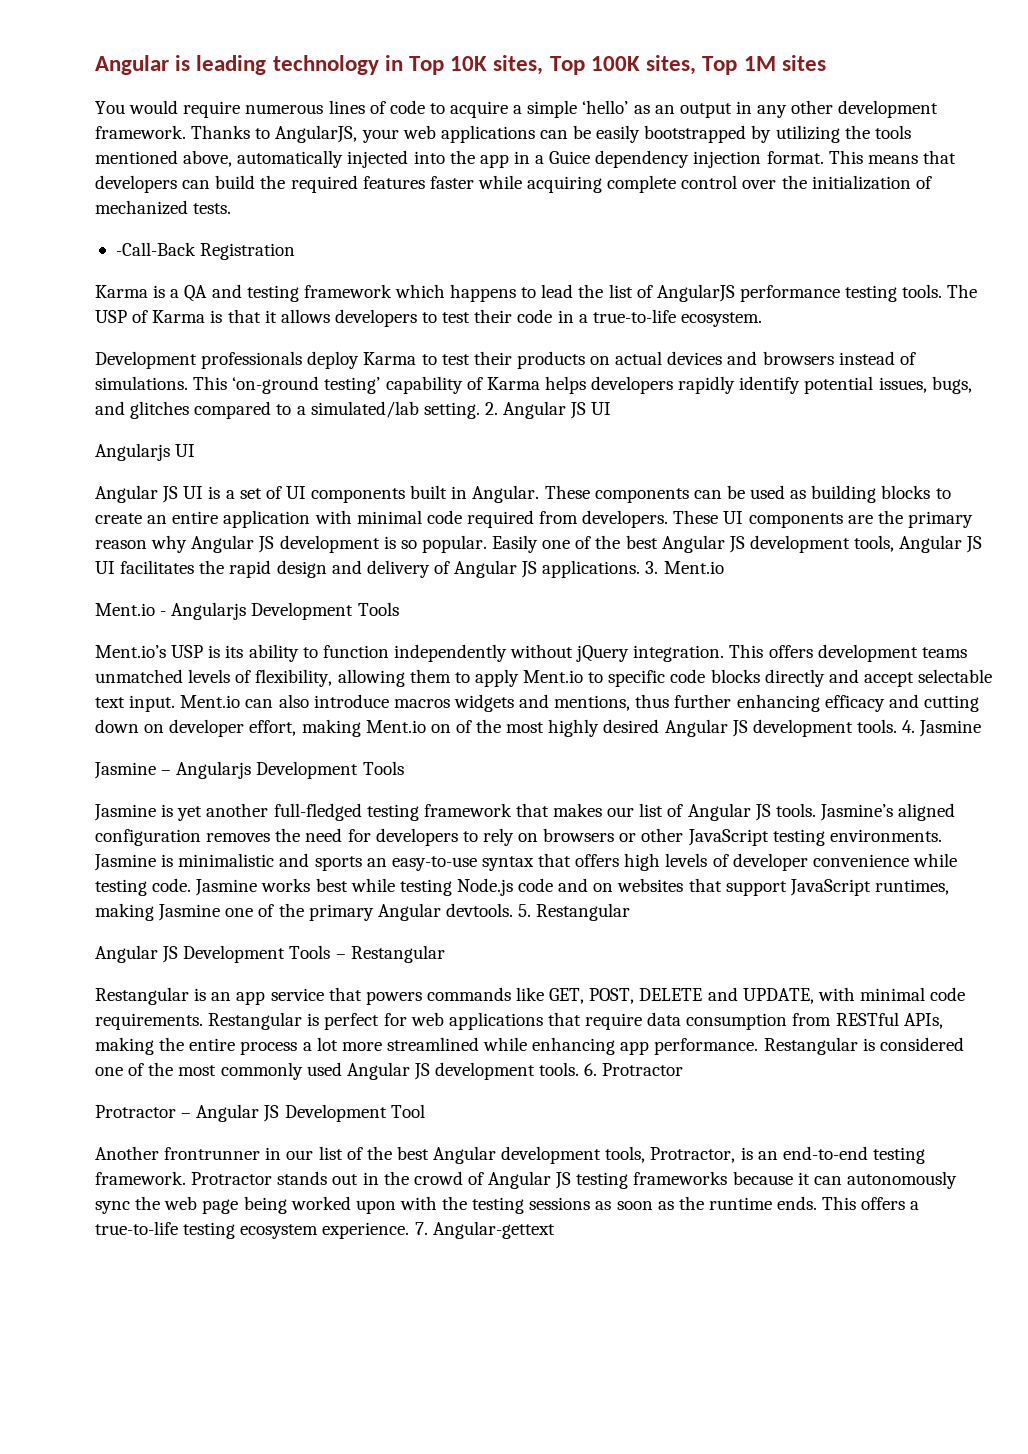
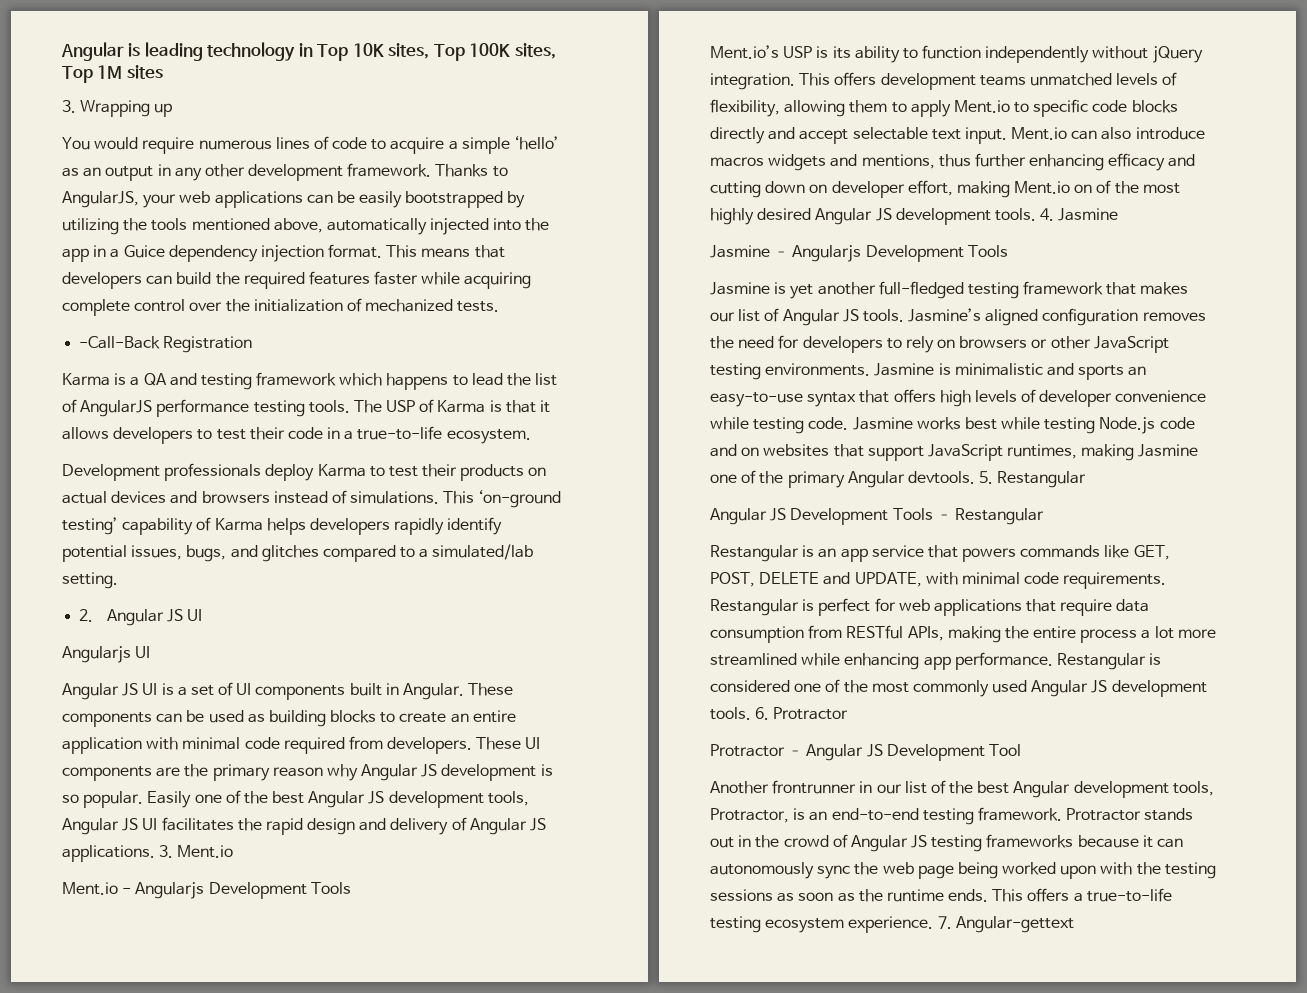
(826, 63) none -> [62,100,173,117] // 3. Wrapping up
(480, 410) none -> (118, 580) //

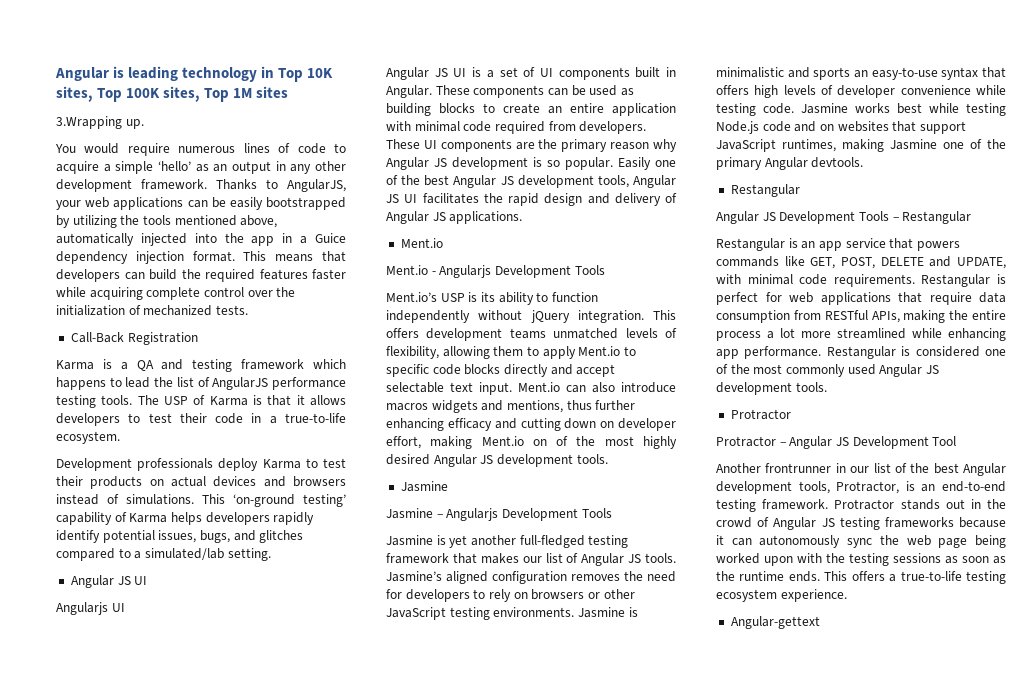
[62,100,173,117] 3. Wrapping up -> [56,116,144,129] 3.Wrapping up.
[79,336,161,349] -Call-Back -> [70,332,124,343] Call-Back
[79,609,94,622] 2. -> (271, 554) none
[159,845,174,858] 3. -> (523, 217) //
[1040,208,1055,221] 4. -> (608, 459) //
[979,471,994,484] 5. -> (864, 162) //
[755,707,770,720] 6. -> (827, 387) //
[937,916,952,929] 7. -> (847, 595) //

